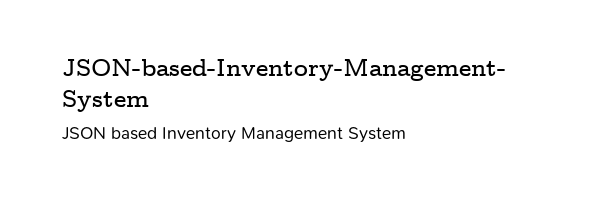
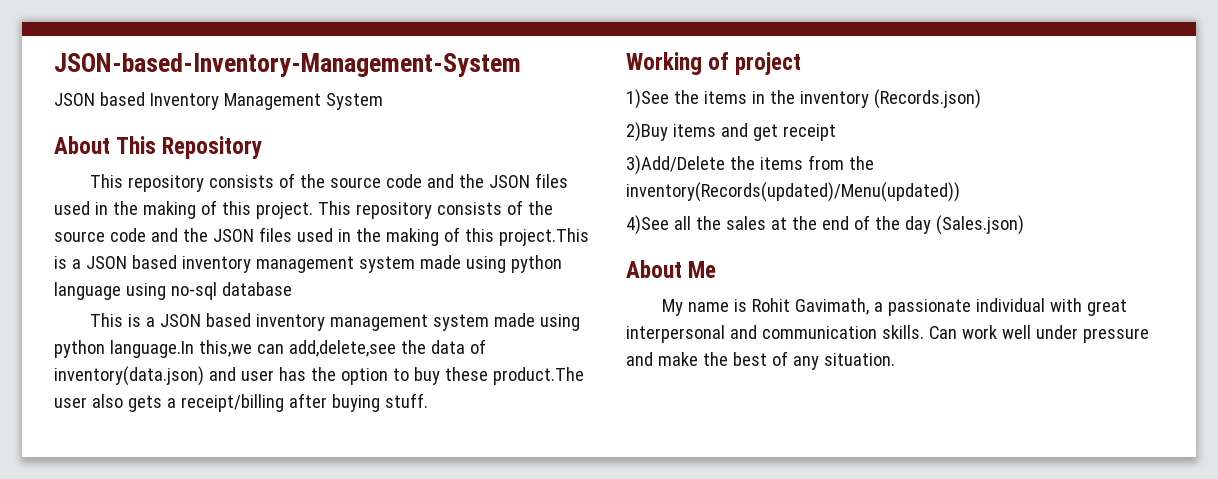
(406, 135) none -> [54,136,263,159] [90,173,569,192] [54,200,553,219] [54,227,589,246] [54,255,562,273] [54,282,292,300] [90,313,581,331] [54,339,486,358] [54,366,584,386] [54,393,428,412] [626,52,802,75] [626,89,981,109] [626,122,836,142] [626,155,874,175] [626,182,960,202] [626,215,1024,235] [626,260,717,278] [662,298,1128,316] [626,325,1149,343] [626,351,895,370] // About This Repository // This repository consists of the source code and the JSON files used in the making of this project. This repository consists of the source code and the JSON files used in the making of this project.This is a JSON based inventory management system made using python language using no-sql database // This is a JSON based inventory management system made using python language.In this,we can add,delete,see the data of inventory(data.json) and user has the option to buy these product.The user also gets a receipt/billing after buying stuff. // Working of project // 1)See the items in the inventory (Records.json) // 2)Buy items and get receipt // 3)Add/Delete the items from the inventory(Records(updated)/Menu(updated)) // 4)See all the sales at the end of the day (Sales.json) // About Me // My name is Rohit Gavimath, a passionate individual with great interpersonal and communication skills. Can work well under pressure and make the best of any situation.

